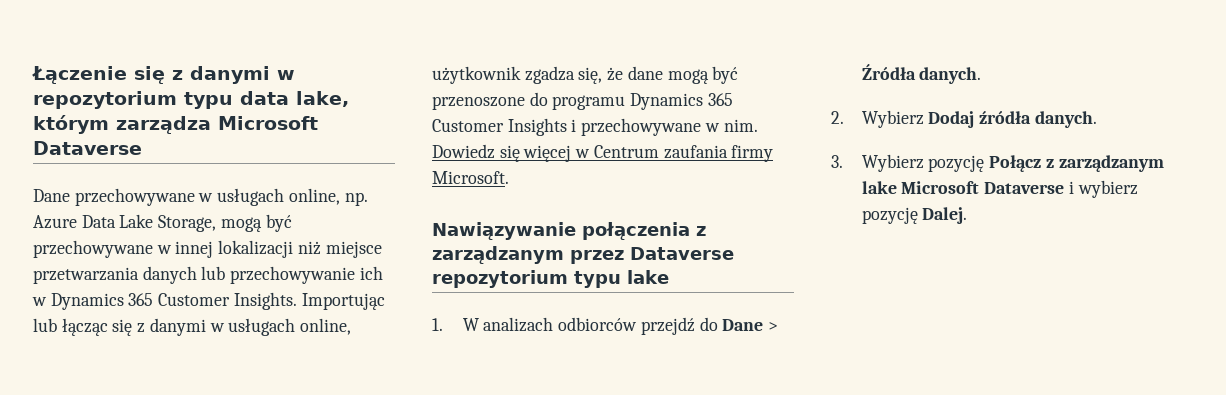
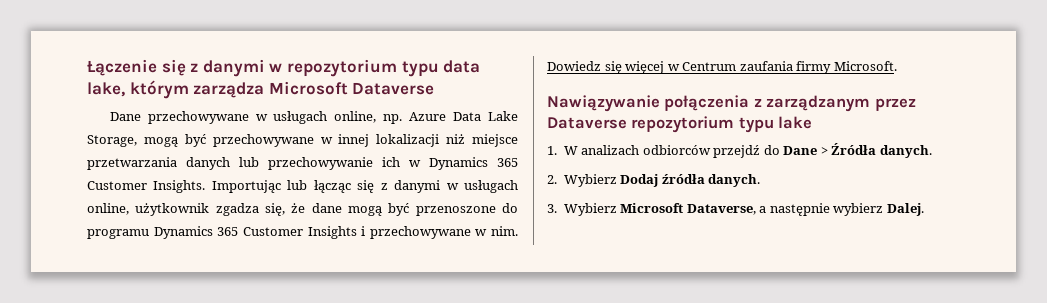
[928,155,1164,172] [861,180,1138,198] [861,207,918,224] pozycję Połącz z zarządzanym lake Microsoft Dataverse i wybierz pozycję -> [620,203,884,216] Microsoft Dataverse, a następnie wybierz

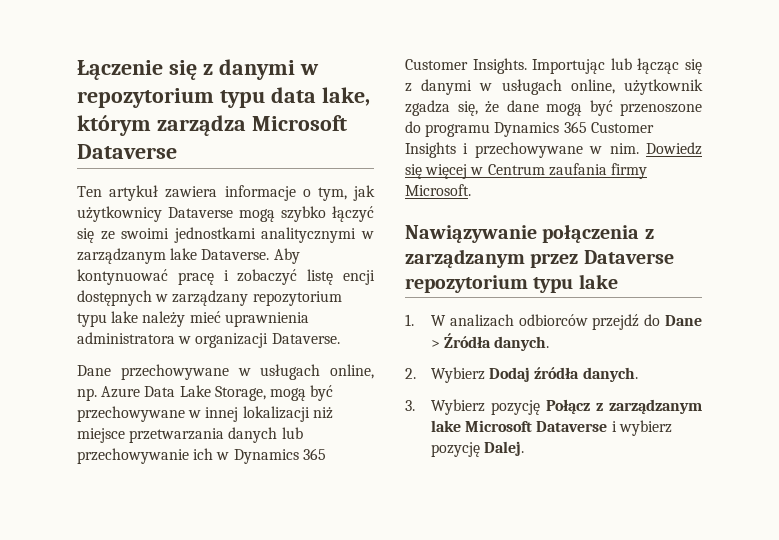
(435, 88) none -> [77,185,375,201] [77,206,374,222] [77,227,374,243] [77,248,300,264] [77,269,376,285] [77,290,342,306] [77,311,309,327] [77,332,340,348] // Ten artykuł zawiera informacje o tym, jak użytkownicy Dataverse mogą szybko łączyć się ze swoimi jednostkami analitycznymi w zarządzanym lake Dataverse. Aby kontynuować pracę i zobaczyć listę encji dostępnych w zarządzany repozytorium typu lake należy mieć uprawnienia administratora w organizacji Dataverse.
[620,203,884,216] Microsoft Dataverse, a następnie wybierz -> [490,399,702,415] [430,420,672,436] [430,442,480,457] pozycję Połącz z zarządzanym lake Microsoft Dataverse i wybierz pozycję

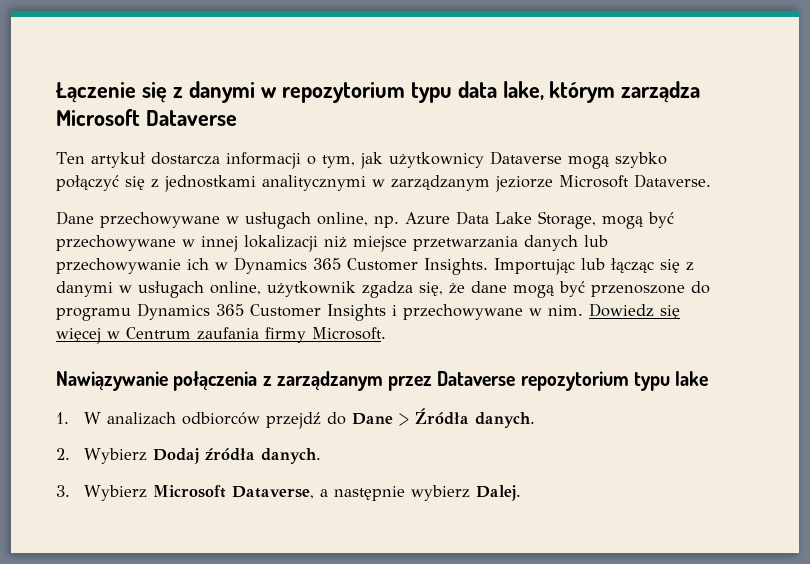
[165,185,296,201] zawiera informacje -> [150,152,301,169] dostarcza informacji
[332,206,374,222] [77,227,374,243] [77,248,300,264] [77,269,376,285] [77,290,342,306] [77,311,309,327] [77,332,269,348] łączyć się ze swoimi jednostkami analitycznymi w zarządzanym lake Dataverse. Aby kontynuować pracę i zobaczyć listę encji dostępnych w zarządzany repozytorium typu lake należy mieć uprawnienia administratora w organizacji -> [56,175,629,192] połączyć się z jednostkami analitycznymi w zarządzanym jeziorze Microsoft
[490,399,702,415] [430,420,672,436] [430,442,480,457] pozycję Połącz z zarządzanym lake Microsoft Dataverse i wybierz pozycję -> [152,485,470,501] Microsoft Dataverse, a następnie wybierz

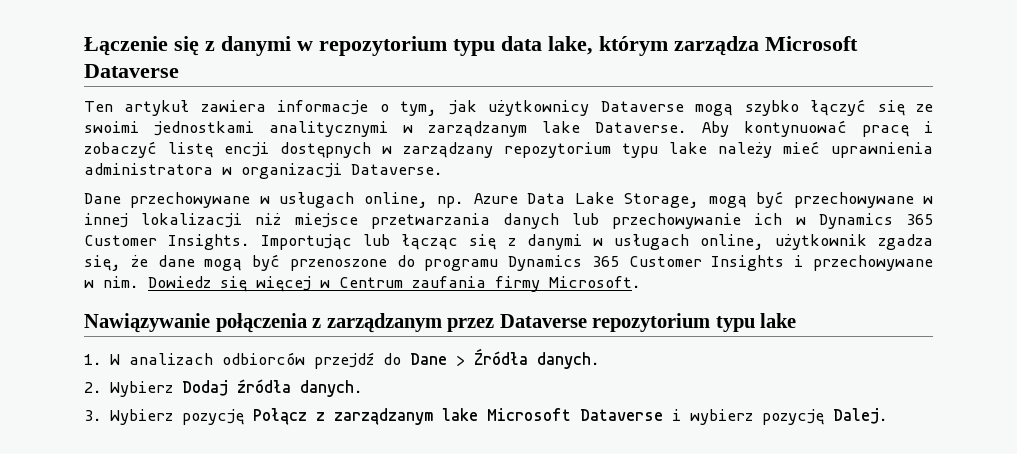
[150,152,301,169] dostarcza informacji -> [200,100,369,115] zawiera informacje
[56,175,629,192] połączyć się z jednostkami analitycznymi w zarządzanym jeziorze Microsoft -> [810,99,933,116] [84,120,933,137] [84,141,933,158] [84,163,342,179] łączyć się ze swoimi jednostkami analitycznymi w zarządzanym lake Dataverse. Aby kontynuować pracę i zobaczyć listę encji dostępnych w zarządzany repozytorium typu lake należy mieć uprawnienia administratora w organizacji
[152,485,470,501] Microsoft Dataverse, a następnie wybierz -> [182,408,825,425] pozycję Połącz z zarządzanym lake Microsoft Dataverse i wybierz pozycję

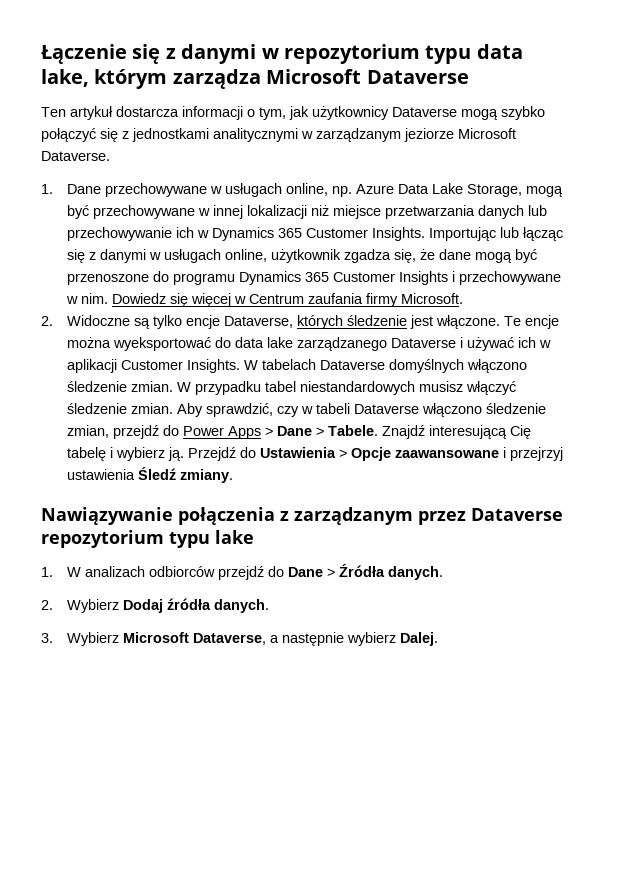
[200,100,369,115] zawiera informacje -> [116,106,243,120] dostarcza informacji
[810,99,933,116] [84,120,933,137] [84,141,933,158] [84,163,342,179] łączyć się ze swoimi jednostkami analitycznymi w zarządzanym lake Dataverse. Aby kontynuować pracę i zobaczyć listę encji dostępnych w zarządzany repozytorium typu lake należy mieć uprawnienia administratora w organizacji -> [41,128,516,142] połączyć się z jednostkami analitycznymi w zarządzanym jeziorze Microsoft
(443, 169) none -> [41,184,53,194] 1.
(641, 282) none -> [41,315,559,329] [66,337,551,351] [66,359,527,373] [66,381,516,395] [66,403,546,417] [66,425,531,439] [66,447,563,461] [66,467,233,483] // 2. Widoczne są tylko encje Dataverse, których śledzenie jest włączone. Te encje można wyeksportować do data lake zarządzanego Dataverse i używać ich w aplikacji Customer Insights. W tabelach Dataverse domyślnych włączono śledzenie zmian. W przypadku tabel niestandardowych musisz włączyć śledzenie zmian. Aby sprawdzić, czy w tabeli Dataverse włączono śledzenie zmian, przejdź do Power Apps > Dane > Tabele. Znajdź interesującą Cię tabelę i wybierz ją. Przejdź do Ustawienia > Opcje zaawansowane i przejrzyj ustawienia Śledź zmiany.
[182,408,825,425] pozycję Połącz z zarządzanym lake Microsoft Dataverse i wybierz pozycję -> [122,632,396,646] Microsoft Dataverse, a następnie wybierz

